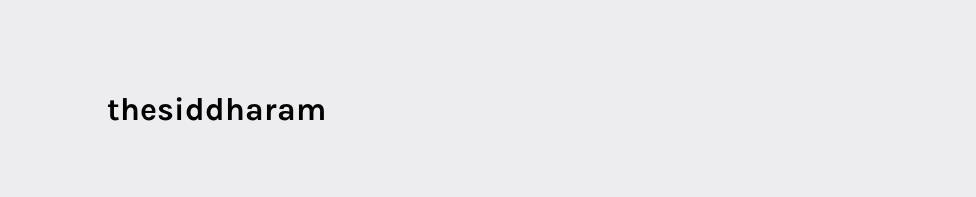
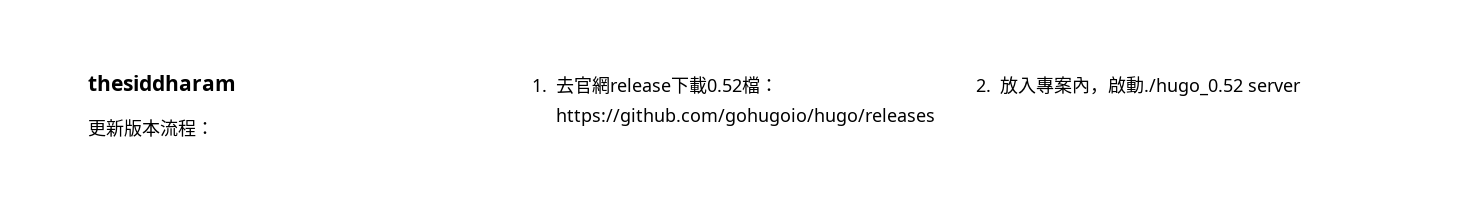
(326, 109) none -> [88,119,214,137] [532,76,779,95] [556,108,936,126] [976,76,1302,96] // 更新版本流程： // 1.去官網release下載0.52檔：https://github.com/gohugoio/hugo/releases // 2.放入專案內，啟動./hugo_0.52 server

